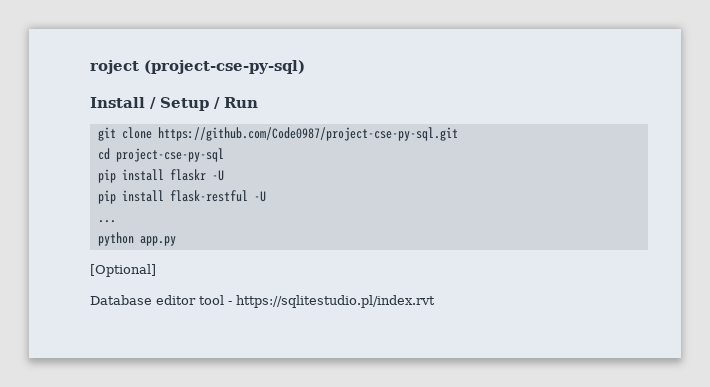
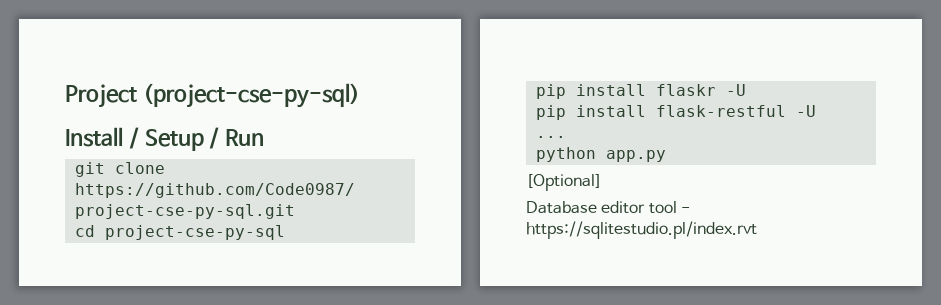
[90,60,139,74] roject -> [65,84,137,108] Project

